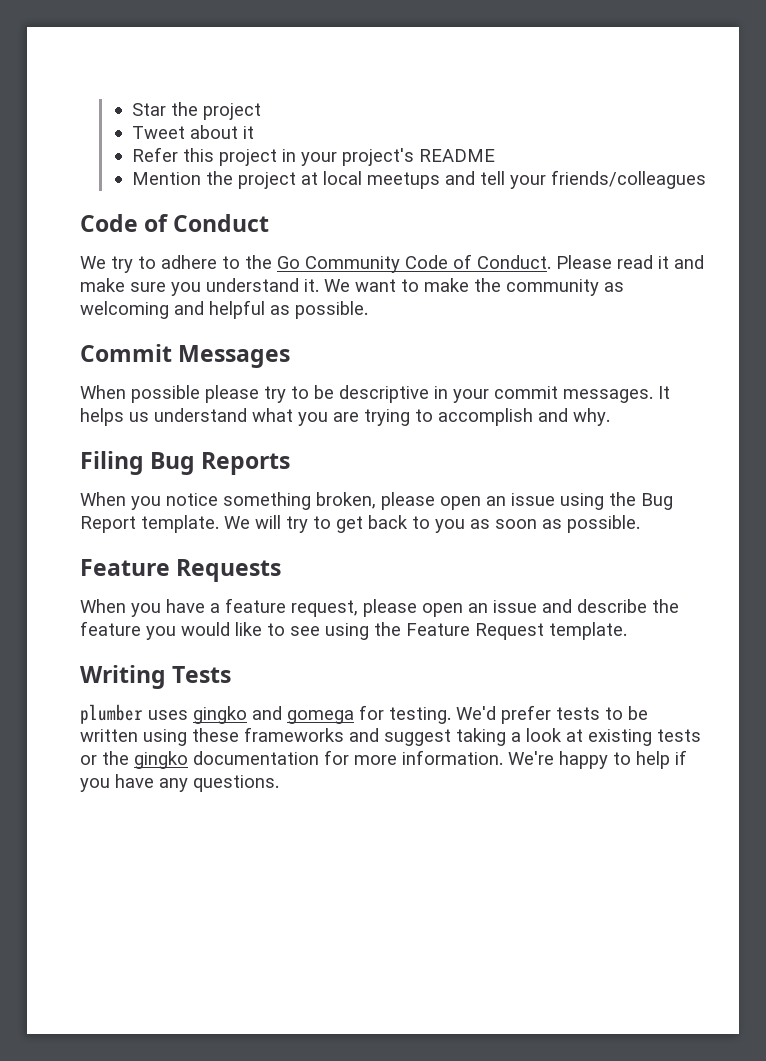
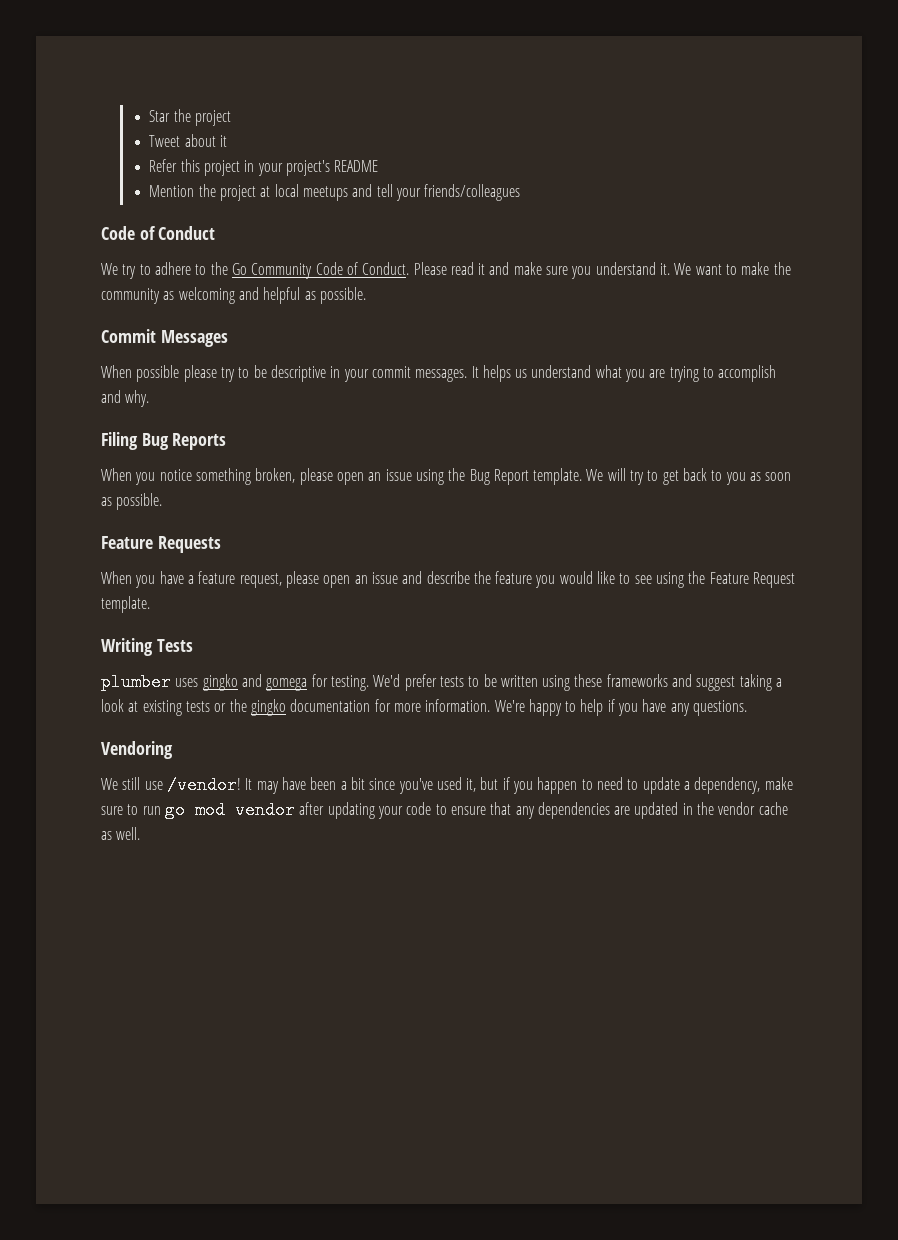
(279, 783) none -> [101,741,173,759] [101,776,793,794] [101,801,788,819] [101,827,141,840] // Vendoring // We still use /vendor! It may have been a bit since you've used it, but if you happen to need to update a dependency, make sure to run go mod vendor after updating your code to ensure that any dependencies are updated in the vendor cache as well.

